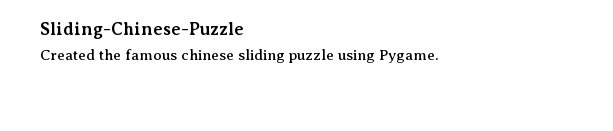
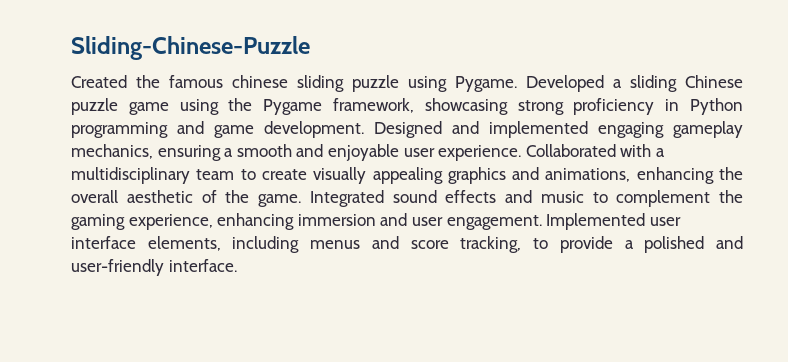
(440, 56) none -> [526,75,743,92] [71,98,743,115] [71,121,743,138] [71,144,665,161] [71,167,743,184] [71,190,743,207] [71,213,681,230] [71,236,744,253] [71,259,237,276] Developed a sliding Chinese puzzle game using the Pygame framework, showcasing strong proficiency in Python programming and game development. Designed and implemented engaging gameplay mechanics, ensuring a smooth and enjoyable user experience. Collaborated with a multidisciplinary team to create visually appealing graphics and animations, enhancing the overall aesthetic of the game. Integrated sound effects and music to complement the gaming experience, enhancing immersion and user engagement. Implemented user interface elements, including menus and score tracking, to provide a polished and user-friendly interface.

